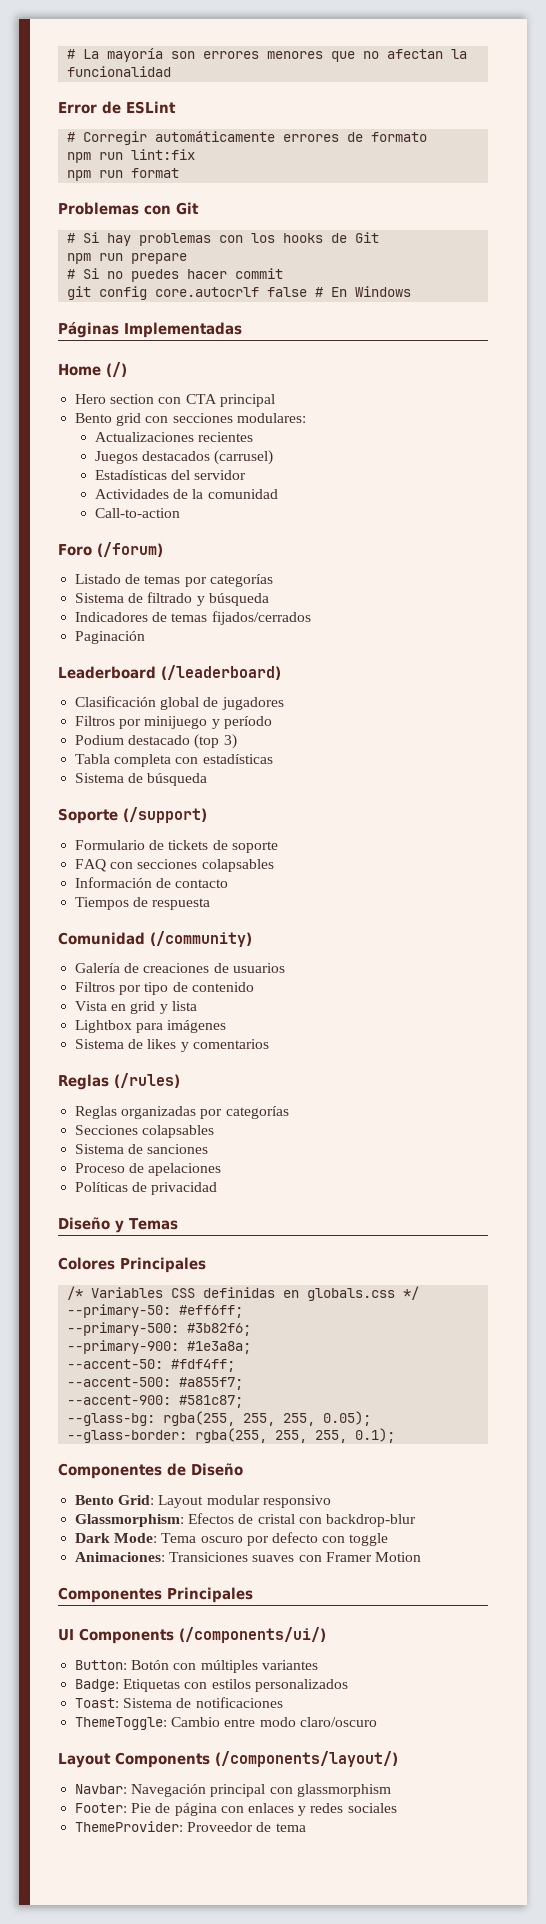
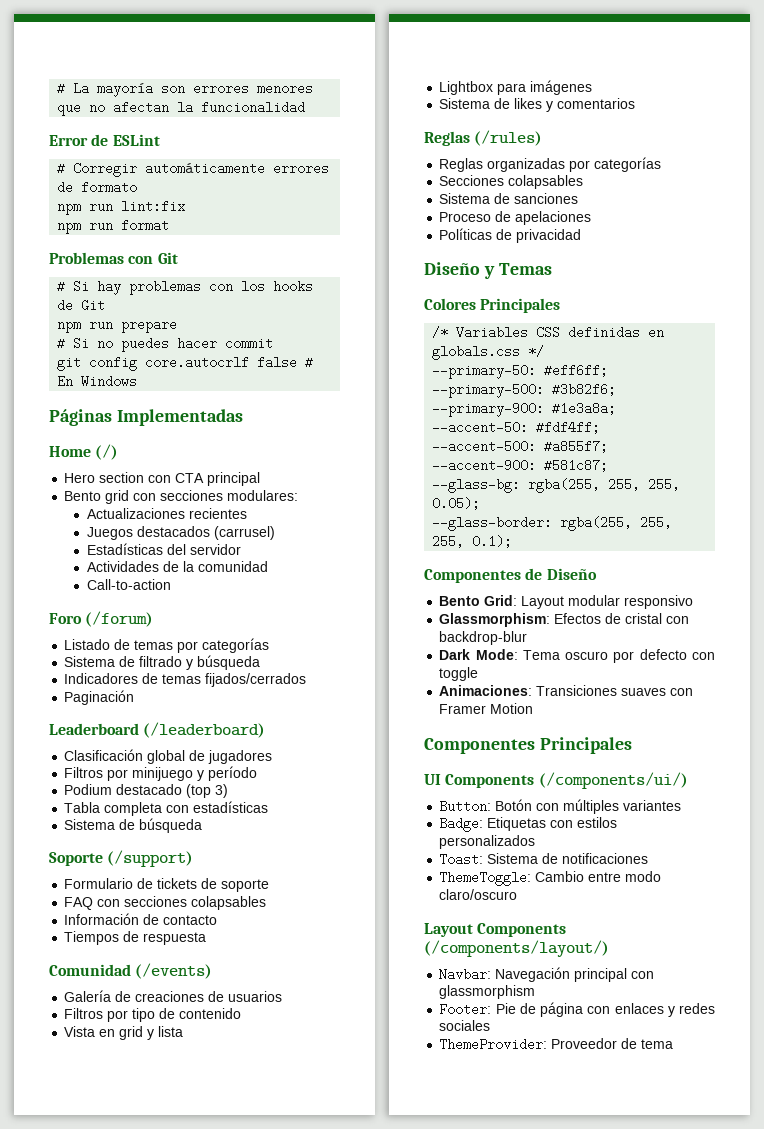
[150,931,252,947] (/community) -> [135,963,213,979] (/events)

